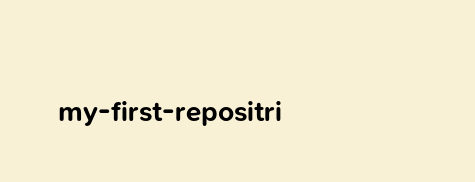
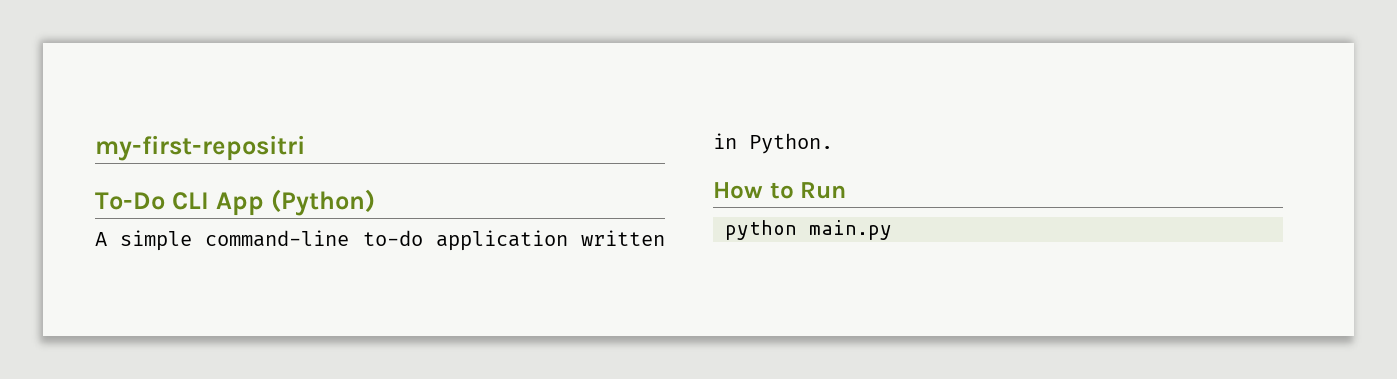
(282, 113) none -> [95,189,375,216] [95,230,665,251] [713,133,833,154] [713,182,847,199] [725,220,892,240] // To-Do CLI App (Python) // A simple command-line to-do application written in Python. // How to Run // python main.py

